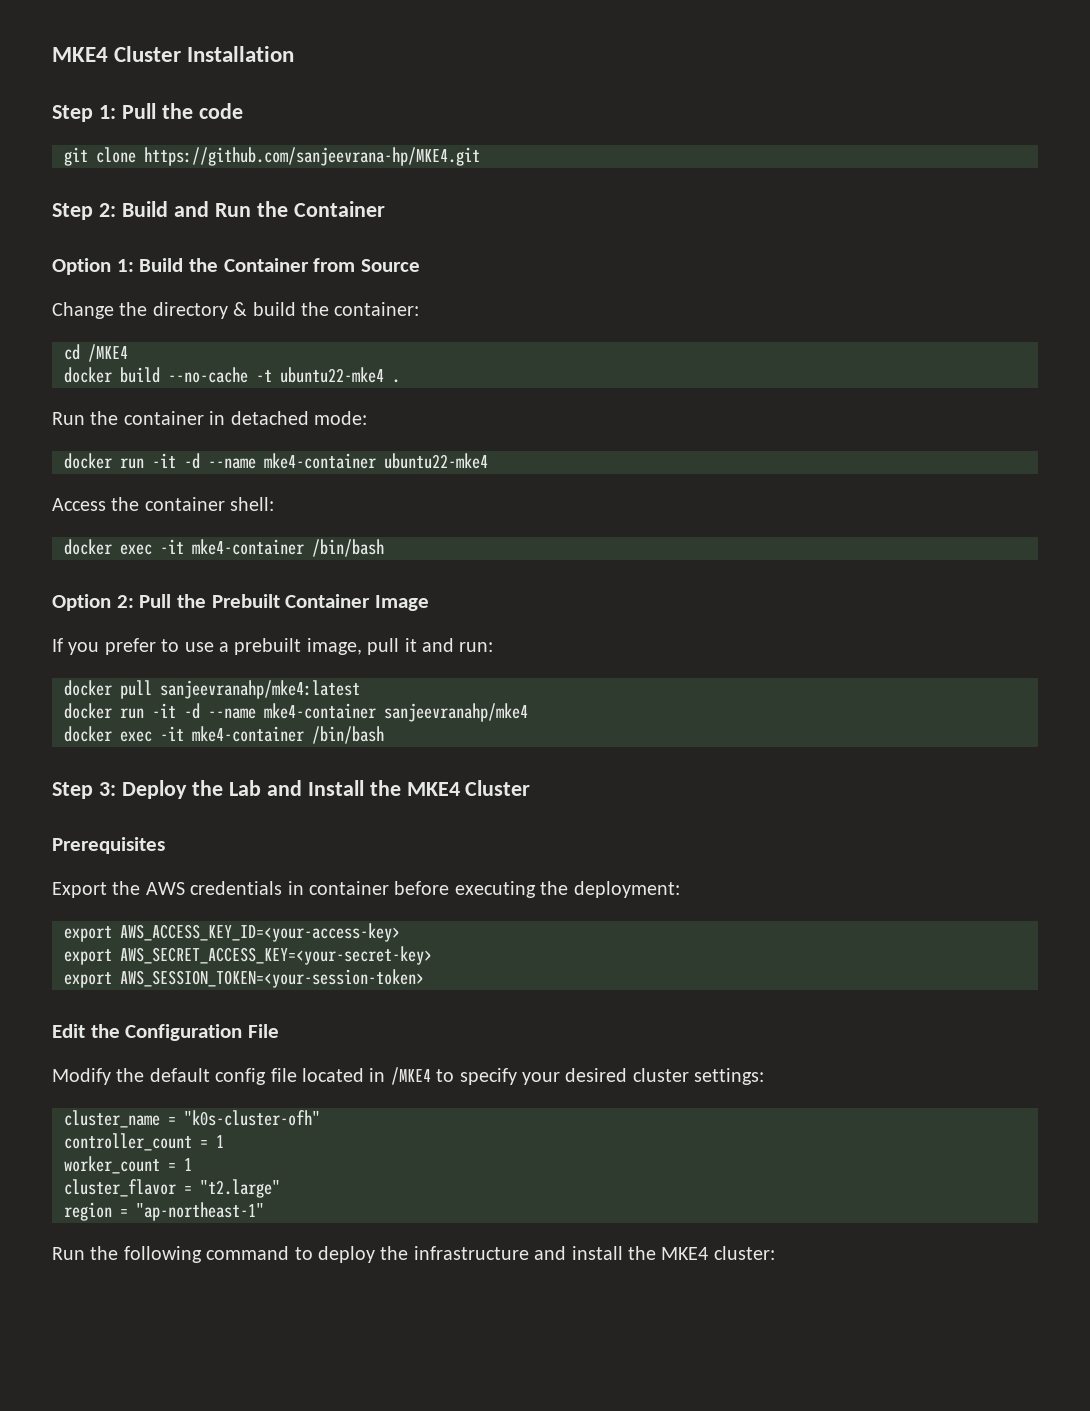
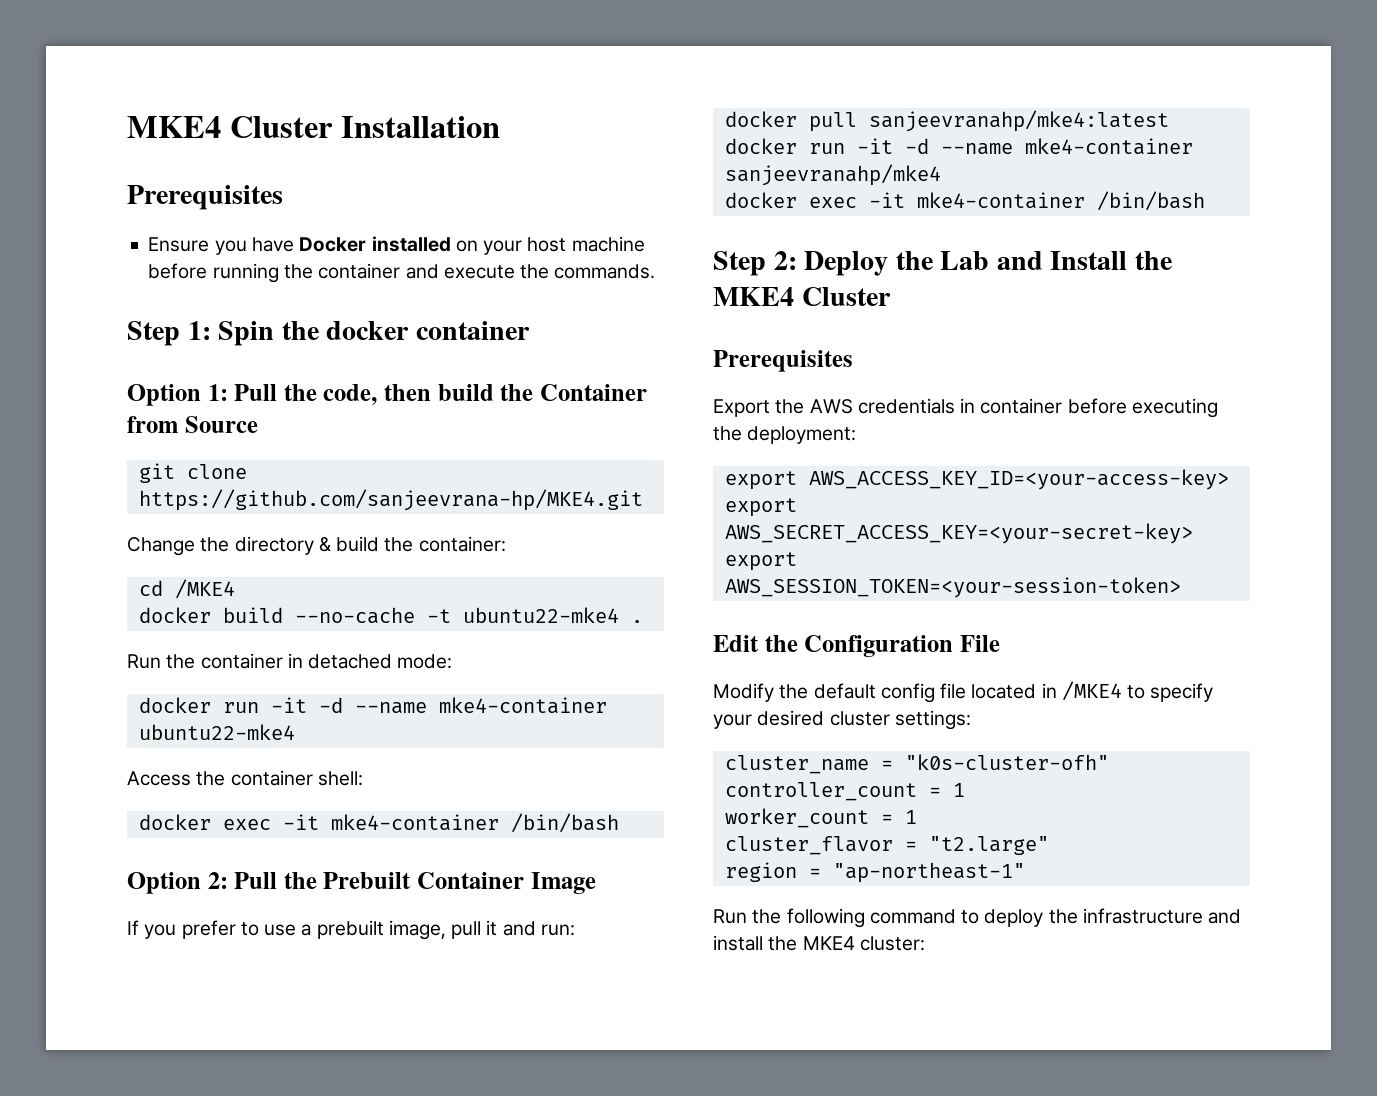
[52,103,243,122] [64,147,480,166] [52,201,385,220] [52,258,421,275] Step 1: Pull the code // git clone https://github.com/sanjeevrana-hp/MKE4.git // Step 2: Build and Run the Container // Option 1: Build the Container from Source -> [127,185,283,210] [148,236,645,255] [148,263,656,283] [127,321,530,346] [127,384,647,406] [127,416,258,433] [138,463,247,483] [138,489,643,511] Prerequisites // Ensure you have Docker installed on your host machine before running the container and execute the commands. // Step 1: Spin the docker container // Option 1: Pull the code, then build the Container from Source // git clone https://github.com/sanjeevrana-hp/MKE4.git
[98,782,116,796] 3: -> [773,251,797,270] 2:

